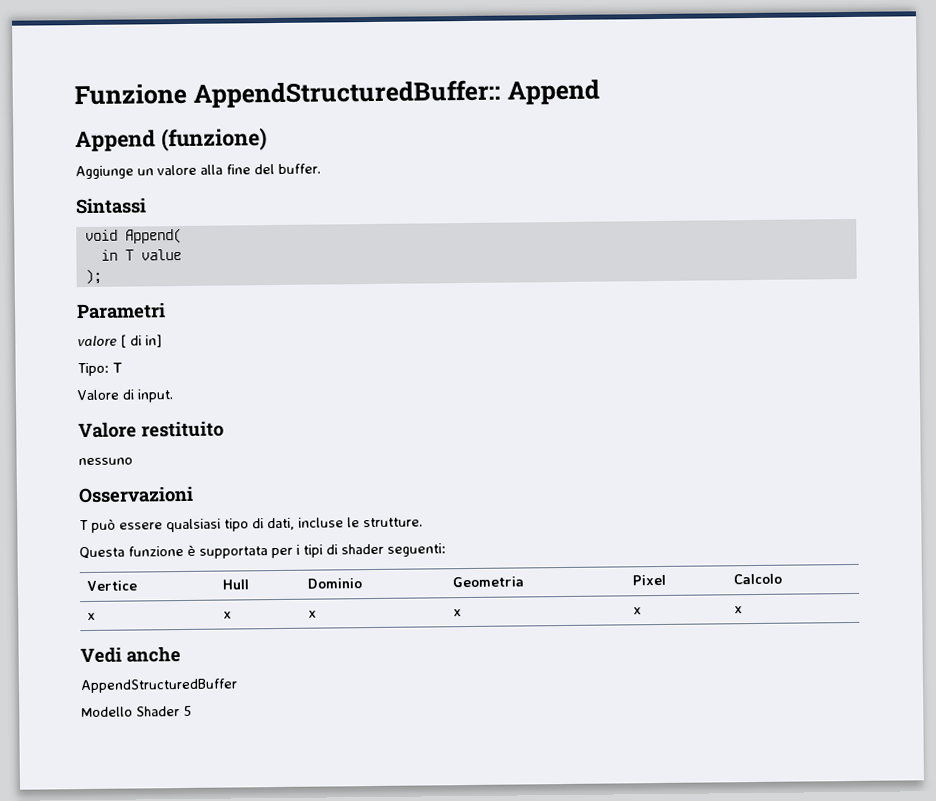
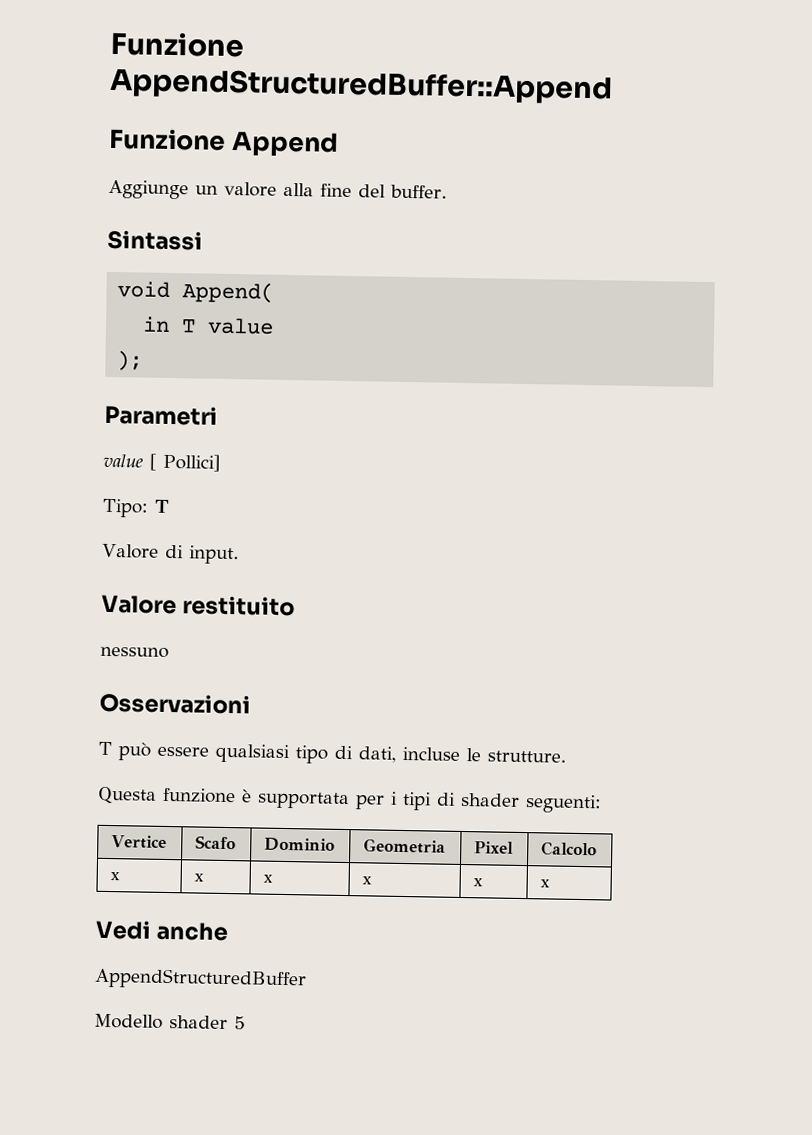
[74,78,600,109] [75,128,267,153] Funzione AppendStructuredBuffer:: Append // Append (funzione) -> [110,31,245,58] [109,67,613,105] [109,127,339,157] Funzione AppendStructuredBuffer::Append // Funzione Append
[77,334,162,348] valore [ di in] -> [103,453,221,472] value [ Pollici]
[221,579,249,590] Hull -> [195,835,237,850] Scafo
[136,706,180,717] Shader -> [169,1015,228,1030] shader

